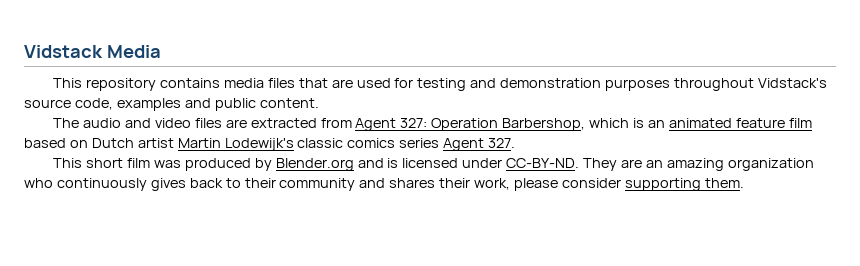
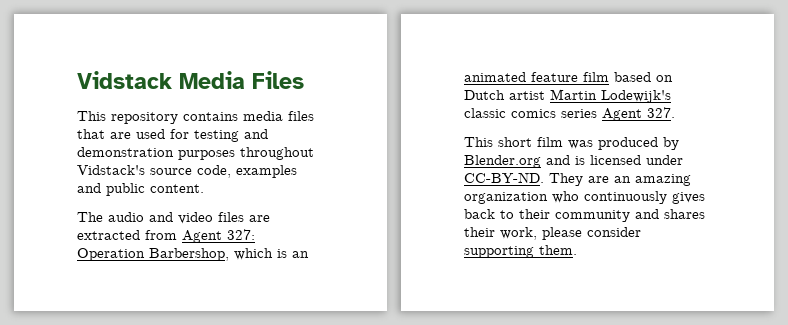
(161, 51) none -> [252,71,304,89] Files

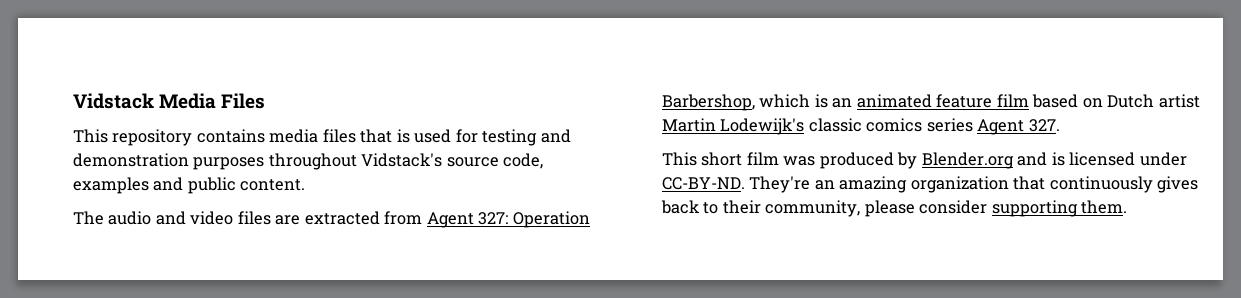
[110,132,131,139] are -> [396,129,410,143] is
[549,173,609,186] They are -> [749,176,811,193] They're
[552,191,579,203] who -> [1013,176,1046,190] that
[555,209,705,222] [464,227,537,240] community and shares their work, -> [765,200,861,217] community,

